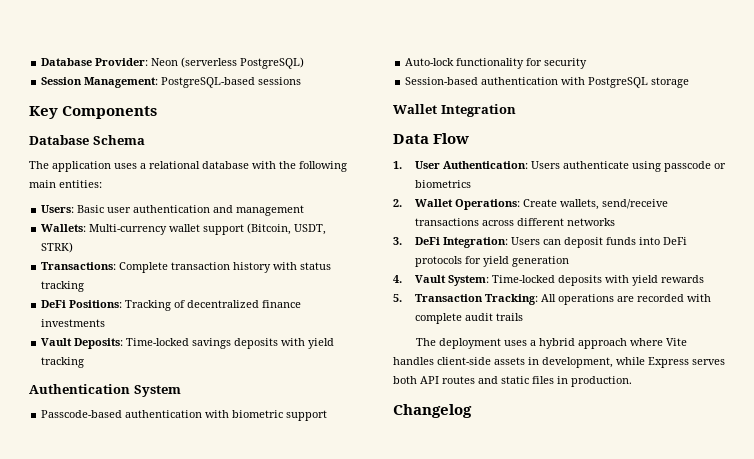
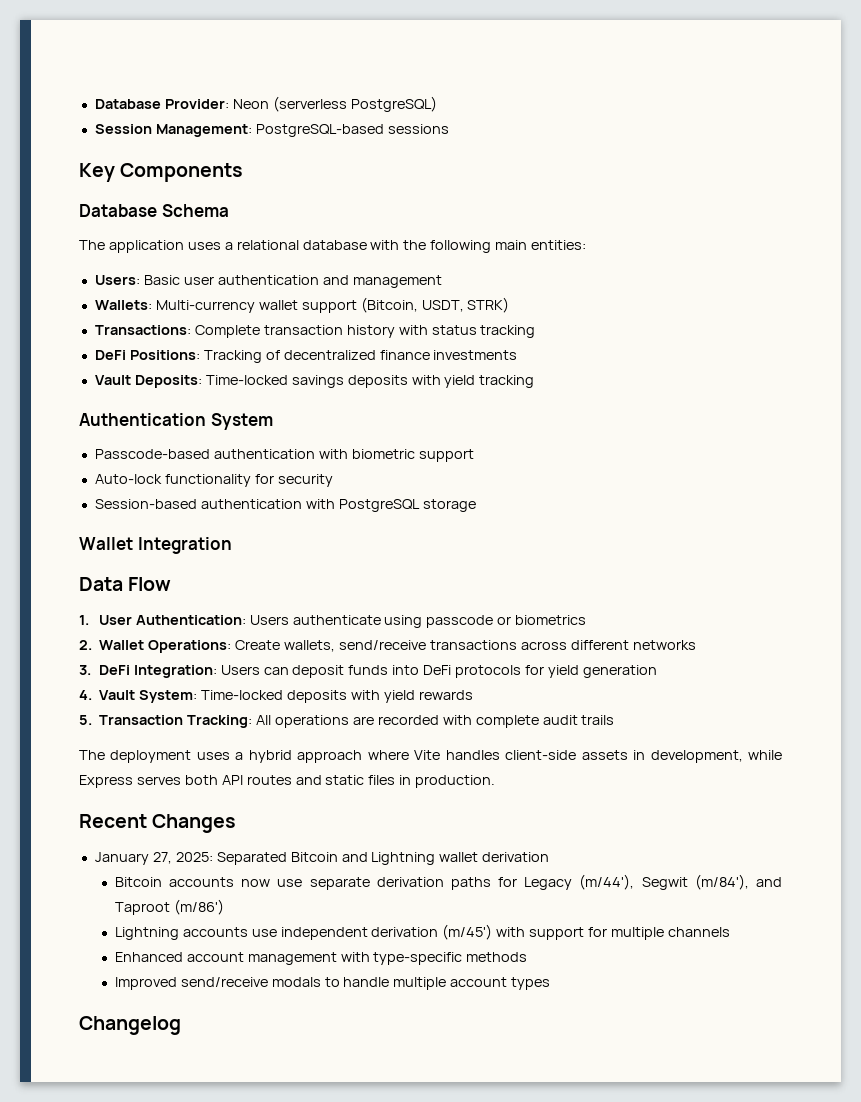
(632, 381) none -> [79,814,237,833] [94,852,550,865] [114,874,783,890] [114,899,224,915] [114,924,730,940] [114,952,528,965] [114,977,551,990] // Recent Changes // January 27, 2025: Separated Bitcoin and Lightning wallet derivation // Bitcoin accounts now use separate derivation paths for Legacy (m/44'), Segwit (m/84'), and Taproot (m/86') // Lightning accounts use independent derivation (m/45') with support for multiple channels // Enhanced account management with type-specific methods // Improved send/receive modals to handle multiple account types

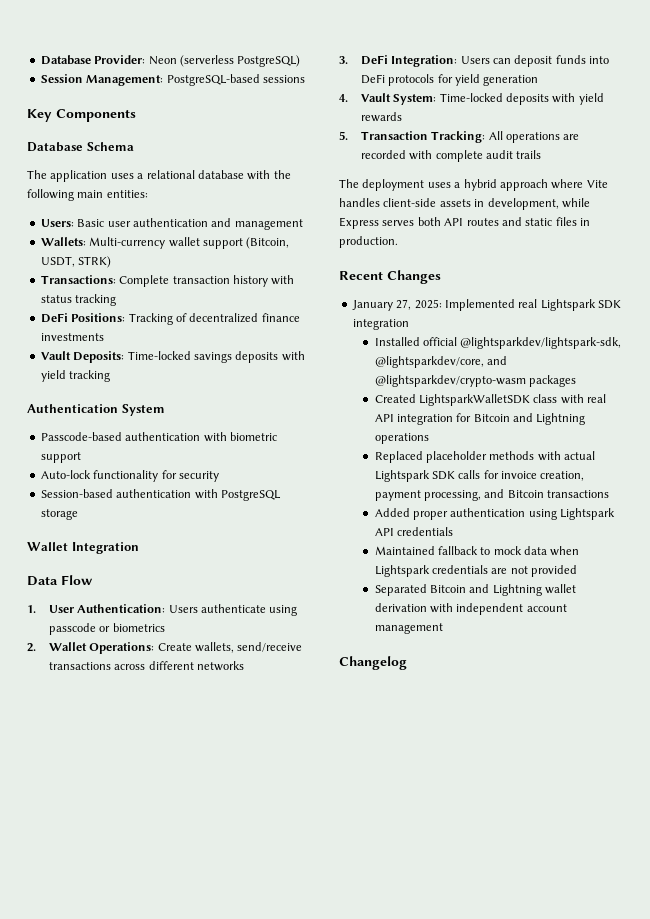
(213, 857) none -> [444,299,621,311] [352,319,409,330] [374,337,622,349] [374,356,507,368] [374,375,576,387] [374,394,607,406] [374,413,586,425] [374,433,429,444] [374,451,596,463] [374,470,585,482] [374,489,610,501] [374,508,616,520] [374,527,453,536] [374,546,580,556] [374,565,578,577] Implemented real Lightspark SDK integration // Installed official @lightsparkdev/lightspark-sdk, @lightsparkdev/core, and @lightsparkdev/crypto-wasm packages // Created LightsparkWalletSDK class with real API integration for Bitcoin and Lightning operations // Replaced placeholder methods with actual Lightspark SDK calls for invoice creation, payment processing, and Bitcoin transactions // Added proper authentication using Lightspark API credentials // Maintained fallback to mock data when Lightspark credentials are not provided //
[114,874,783,890] [114,899,224,915] [114,924,730,940] [114,952,528,965] [114,977,551,990] // Bitcoin accounts now use separate derivation paths for Legacy (m/44'), Segwit (m/84'), and Taproot (m/86') // Lightning accounts use independent derivation (m/45') with support for multiple channels // Enhanced account management with type-specific methods // Improved send/receive modals to handle multiple account types -> [429,603,567,615] [374,623,443,634] with independent account management

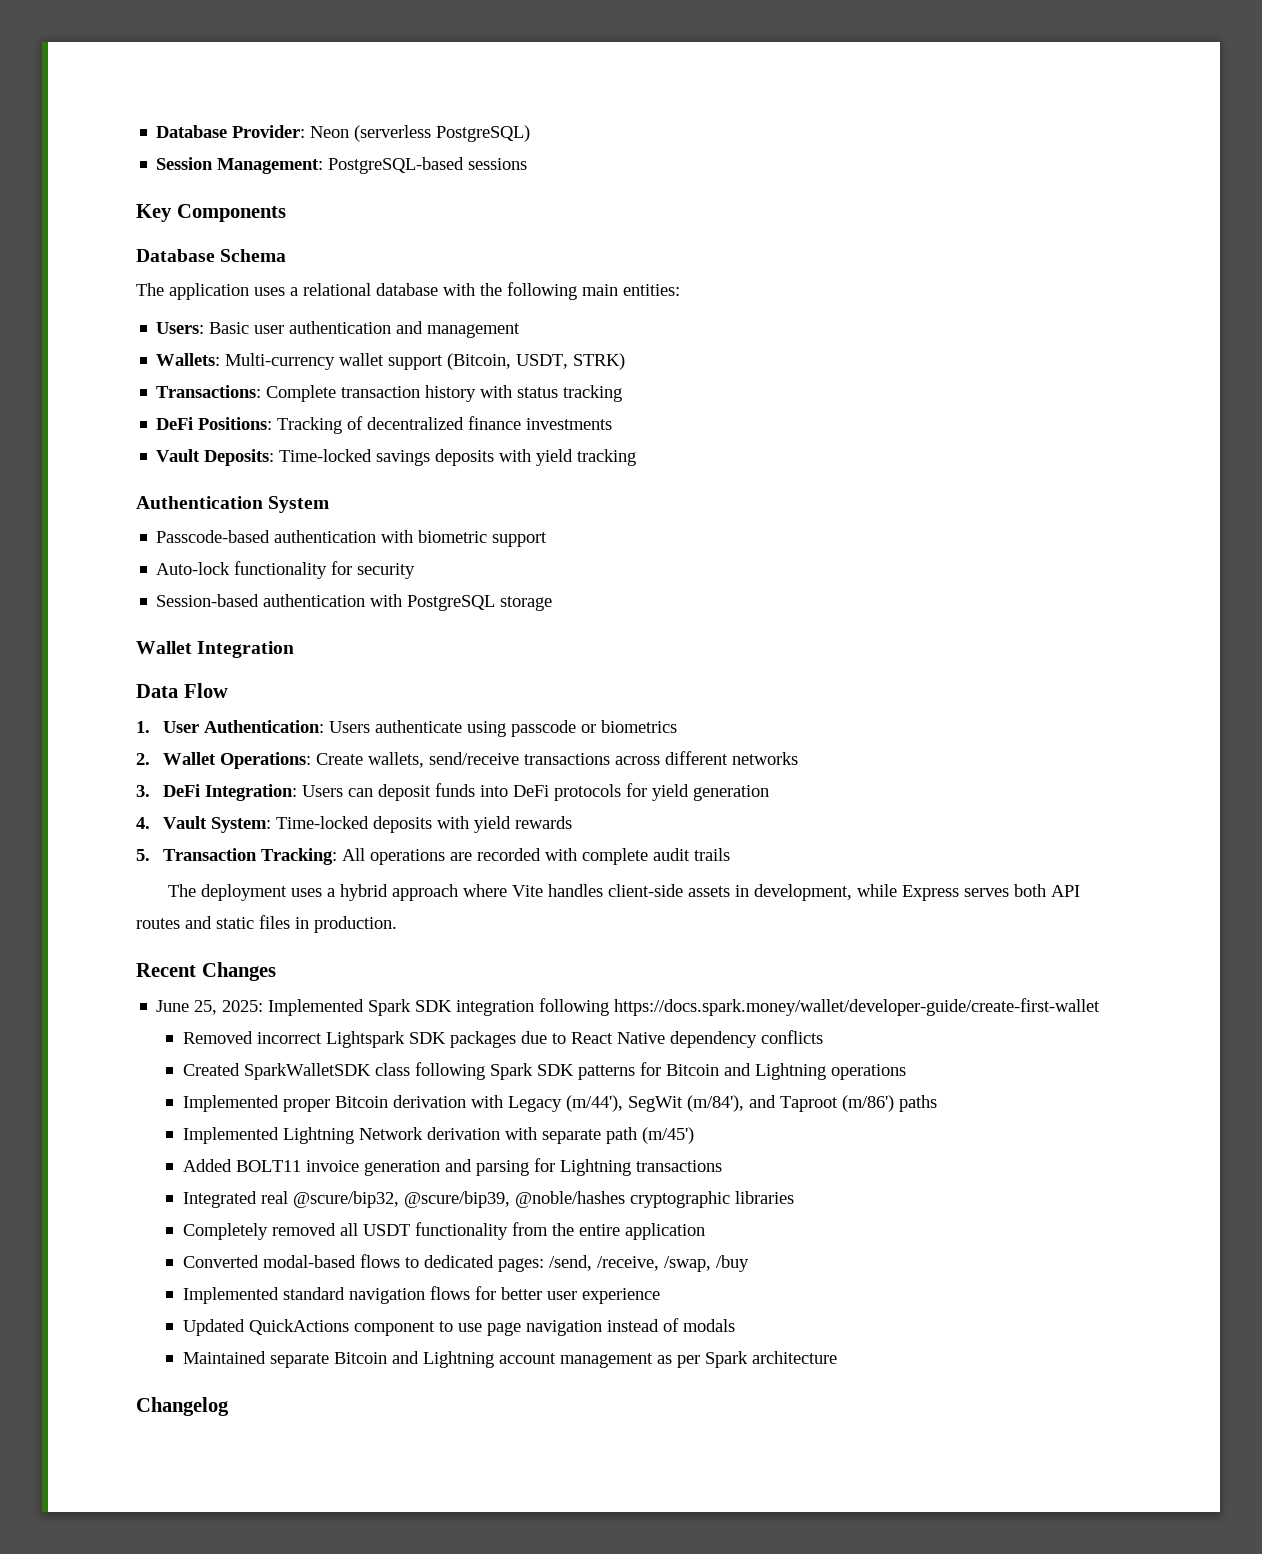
[351,299,621,311] [352,319,409,330] [374,337,622,349] [374,356,507,368] [374,375,576,387] [374,394,607,406] [374,414,453,425] January 27, 2025: Implemented real Lightspark SDK integration // Installed official @lightsparkdev/lightspark-sdk, @lightsparkdev/core, and @lightsparkdev/crypto-wasm packages // Created LightsparkWalletSDK class with real API integration -> [156,998,1101,1016] [182,1030,823,1048] [182,1062,635,1080] June 25, 2025: Implemented Spark SDK integration following https://docs.spark.money/wallet/developer-guide/create-first-wallet // Removed incorrect Lightspark SDK packages due to React Native dependency conflicts // Created SparkWalletSDK class following Spark SDK patterns
[374,451,596,463] [374,470,585,482] [374,489,610,501] [374,508,616,520] [374,527,453,536] [374,546,580,556] [374,565,578,577] [374,584,577,596] [374,603,567,615] [374,623,443,634] Replaced placeholder methods with actual Lightspark SDK calls for invoice creation, payment processing, and Bitcoin transactions // Added proper authentication using Lightspark API credentials // Maintained fallback to mock data when Lightspark credentials are not provided // Separated Bitcoin and Lightning wallet derivation with independent account management -> [182,1095,937,1112] [182,1127,694,1144] [182,1158,722,1176] [182,1191,794,1208] [182,1222,705,1240] [182,1254,749,1272] [182,1286,660,1304] [182,1318,735,1336] [182,1351,837,1368] Implemented proper Bitcoin derivation with Legacy (m/44'), SegWit (m/84'), and Taproot (m/86') paths // Implemented Lightning Network derivation with separate path (m/45') // Added BOLT11 invoice generation and parsing for Lightning transactions // Integrated real @scure/bip32, @scure/bip39, @noble/hashes cryptographic libraries // Completely removed all USDT functionality from the entire application // Converted modal-based flows to dedicated pages: /send, /receive, /swap, /buy // Implemented standard navigation flows for better user experience // Updated QuickActions component to use page navigation instead of modals // Maintained separate Bitcoin and Lightning account management as per Spark architecture

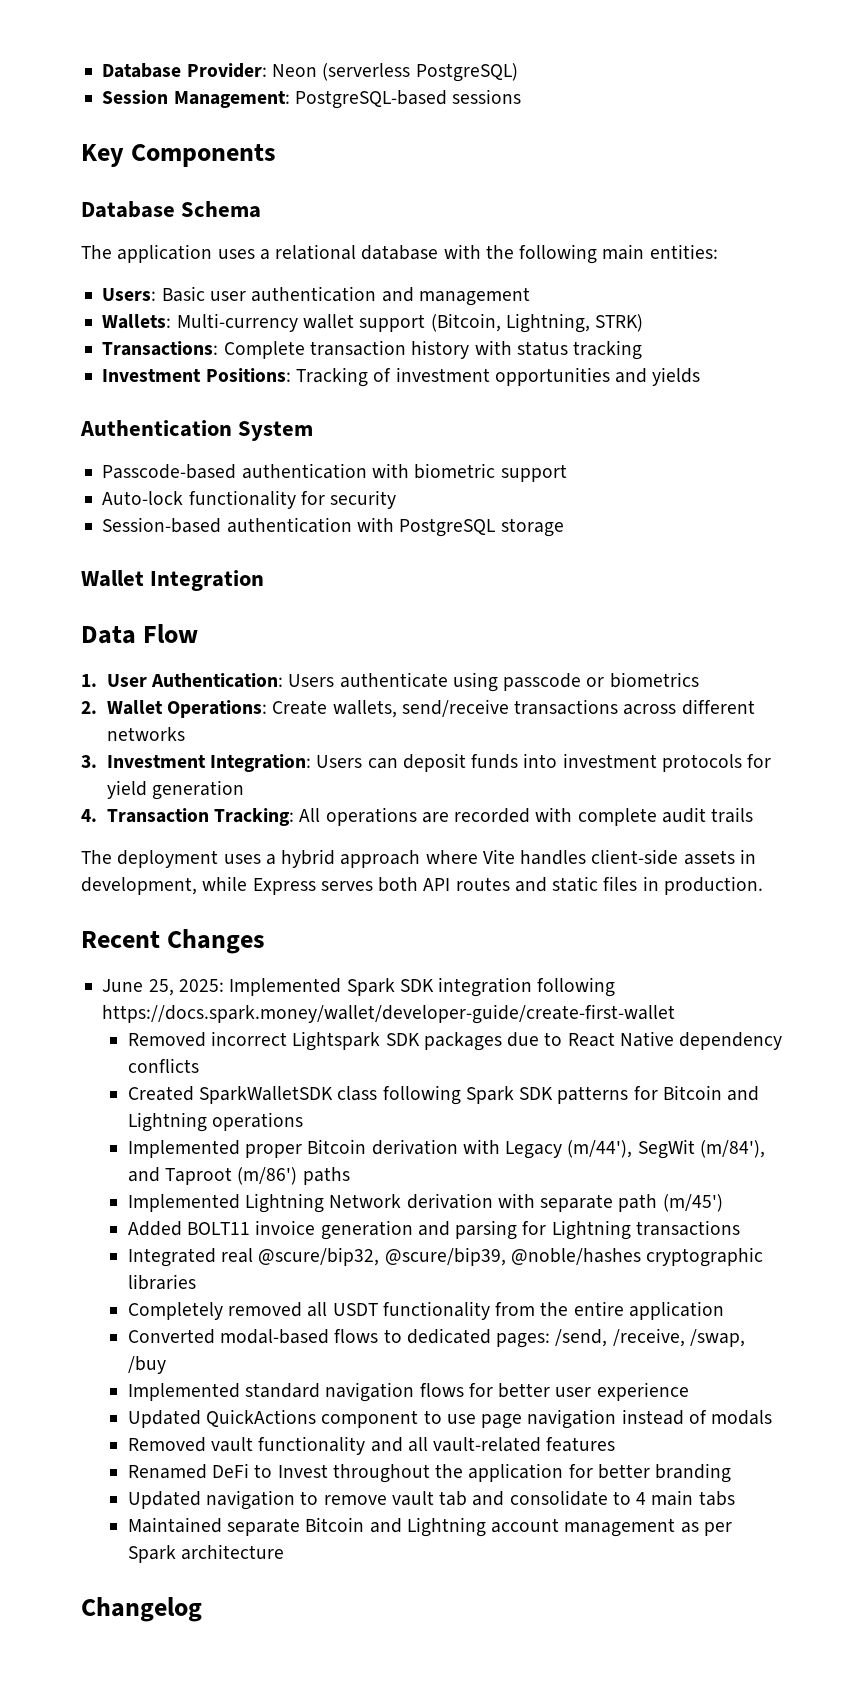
[516,354,569,369] USDT, -> [505,313,590,333] Lightning,
[156,417,194,430] DeFi -> [102,369,202,382] Investment
[367,416,613,430] [156,449,637,466] decentralized finance investments // Vault Deposits: Time-locked savings deposits with yield tracking -> [395,367,701,386] investment opportunities and yields
[162,784,200,797] DeFi -> [106,755,206,768] Investment
[512,785,549,797] DeFi -> [562,753,657,768] investment
[162,816,572,833] [136,849,150,861] Vault System: Time-locked deposits with yield rewards // 5. -> (97, 815) none
(735, 1325) none -> [127,1436,616,1455] [127,1463,732,1483] [127,1490,735,1510] // Removed vault functionality and all vault-related features // Renamed DeFi to Invest throughout the application for better branding // Updated navigation to remove vault tab and consolidate to 4 main tabs

